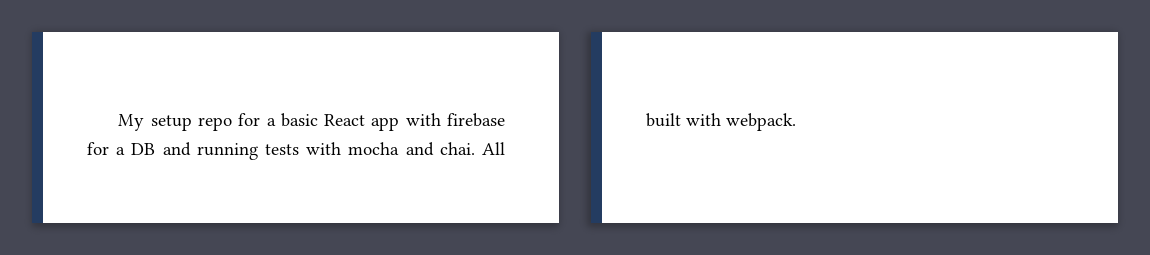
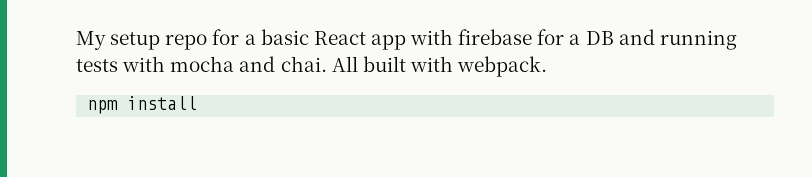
(796, 122) none -> [87,96,198,114] // npm install

